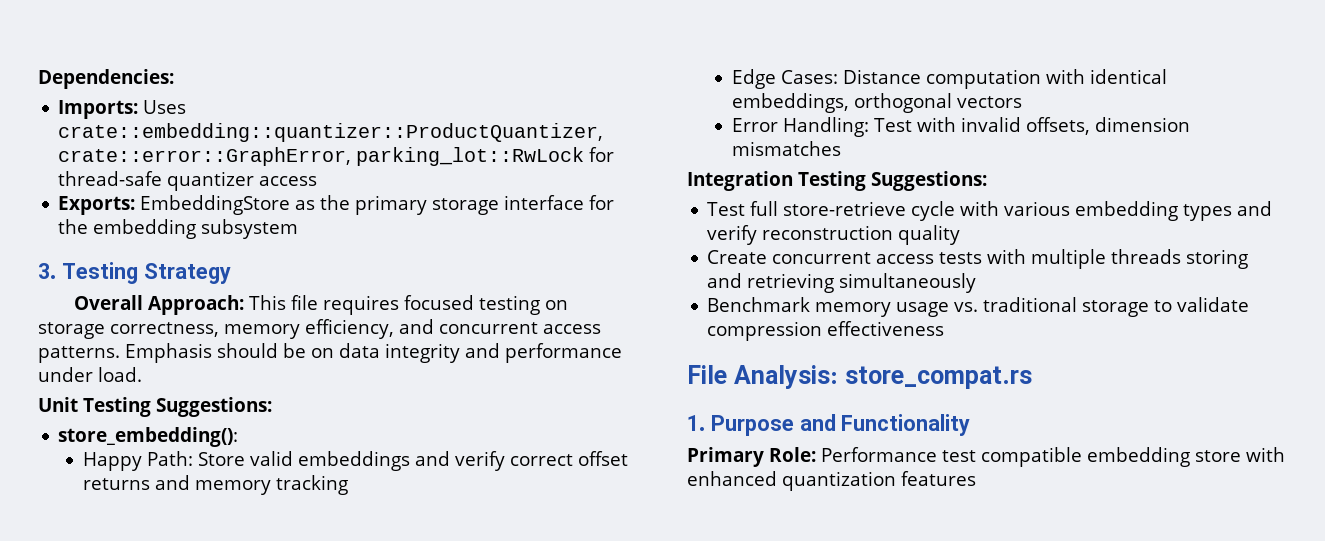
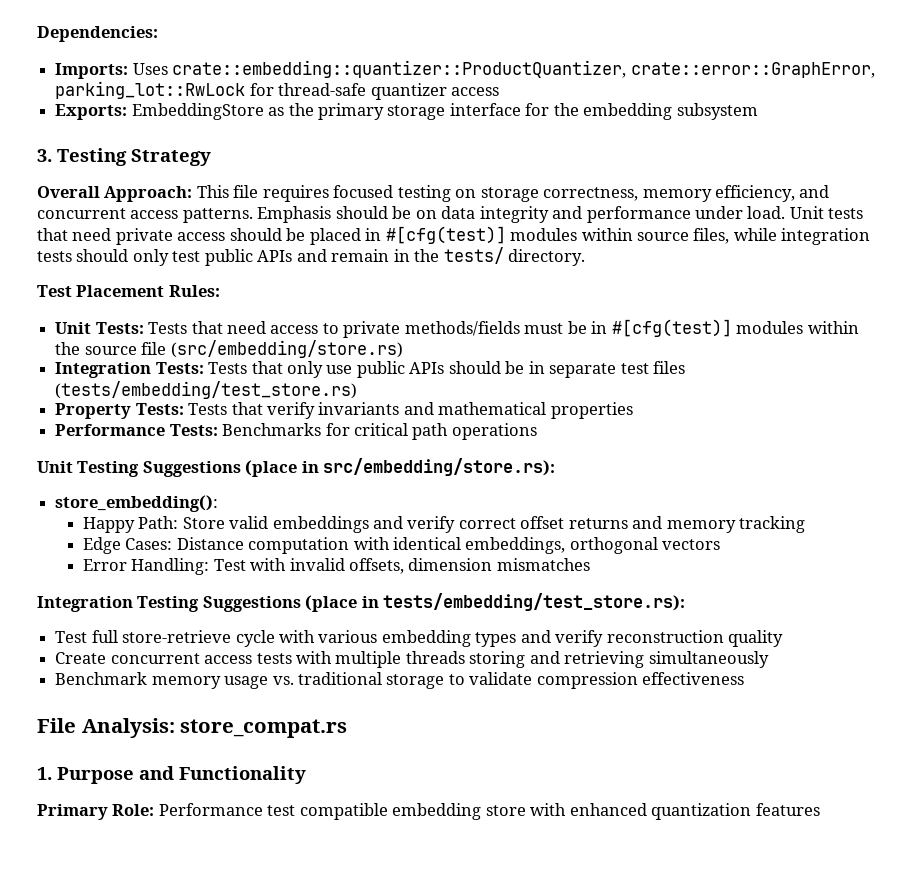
[38,397,272,417] // Unit Testing Suggestions: -> [789,206,864,219] [37,226,871,245] [37,247,586,266] [37,285,220,297] [55,319,859,338] [55,340,403,358] [55,361,686,378] [55,381,358,399] [55,402,633,419] [55,423,537,440] [37,458,556,477] Unit tests that need private access should be placed in #[cfg(test)] modules within source files, while integration tests should only test public APIs and remain in the tests/ directory. // Test Placement Rules: // Unit Tests: Tests that need access to private methods/fields must be in #[cfg(test)] modules within the source file (src/embedding/store.rs) // Integration Tests: Tests that only use public APIs should be in separate test files (tests/embedding/test_store.rs) // Property Tests: Tests that verify invariants and mathematical properties // Performance Tests: Benchmarks for critical path operations // Unit Testing Suggestions (place in src/embedding/store.rs):
[870,171,987,191] Suggestions: -> [202,593,686,612] Suggestions (place in tests/embedding/test_store.rs):

